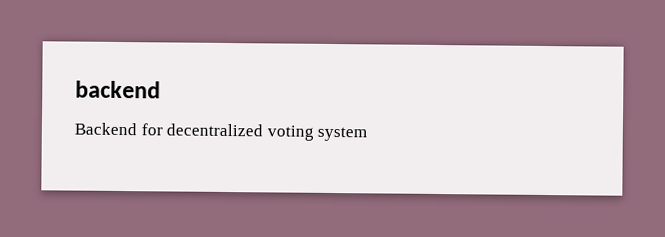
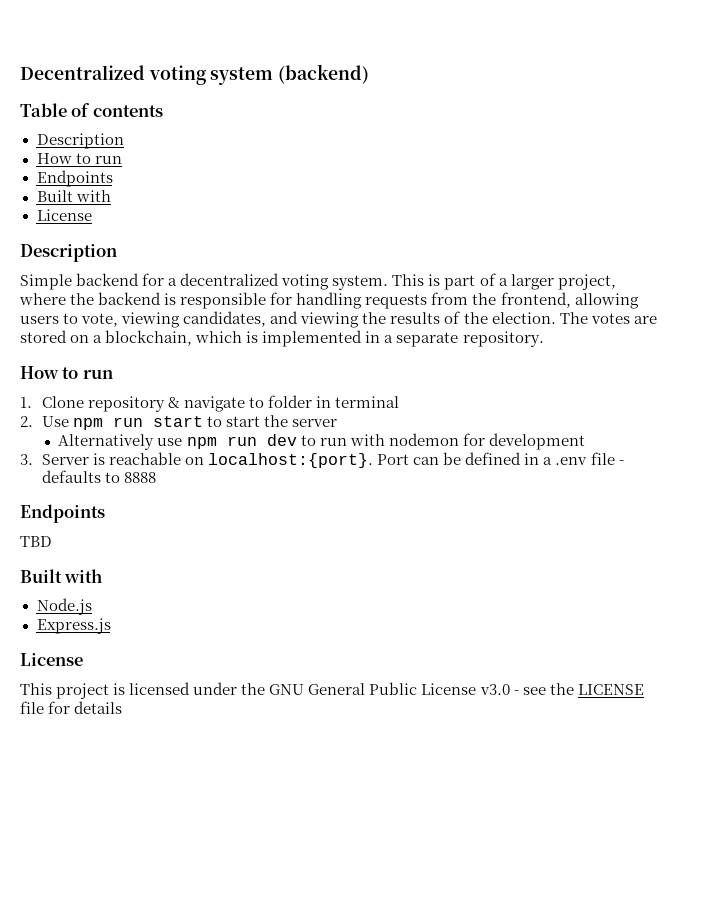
[75,80,161,99] [74,122,368,142] backend // Backend for decentralized voting system -> [20,64,370,85] [20,103,163,117] [36,133,124,149] [36,153,122,164] [36,170,113,187] [36,190,111,202] [36,209,92,221] [20,244,117,262] [20,273,616,290] [19,292,639,309] [20,311,657,328] [20,330,544,347] [20,366,113,379] [20,395,400,412] [20,415,338,430] [58,433,585,450] [20,452,624,468] [41,470,157,483] [20,504,105,523] [20,536,52,547] [20,569,103,583] [36,598,92,615] [36,618,111,634] [20,653,83,666] [20,682,644,699] [20,701,123,714] Decentralized voting system (backend) // Table of contents // Description // How to run // Endpoints // Built with // License // Description // Simple backend for a decentralized voting system. This is part of a larger project, where the backend is responsible for handling requests from the frontend, allowing users to vote, viewing candidates, and viewing the results of the election. The votes are stored on a blockchain, which is implemented in a separate repository. // How to run // 1. Clone repository & navigate to folder in terminal // 2. Use npm run start to start the server // Alternatively use npm run dev to run with nodemon for development // 3. Server is reachable on localhost:{port}. Port can be defined in a .env file - defaults to 8888 // Endpoints // TBD // Built with // Node.js // Express.js // License // This project is licensed under the GNU General Public License v3.0 - see the LICENSE file for details

